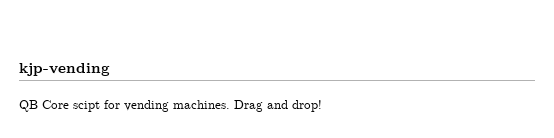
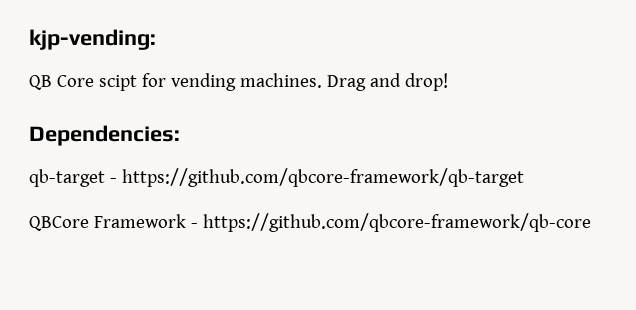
[19,63,110,76] kjp-vending -> [29,29,156,50] kjp-vending:
(322, 106) none -> [29,125,180,146] [29,168,524,187] [29,213,591,232] // Dependencies: // qb-target - https://github.com/qbcore-framework/qb-target // QBCore Framework - https://github.com/qbcore-framework/qb-core

